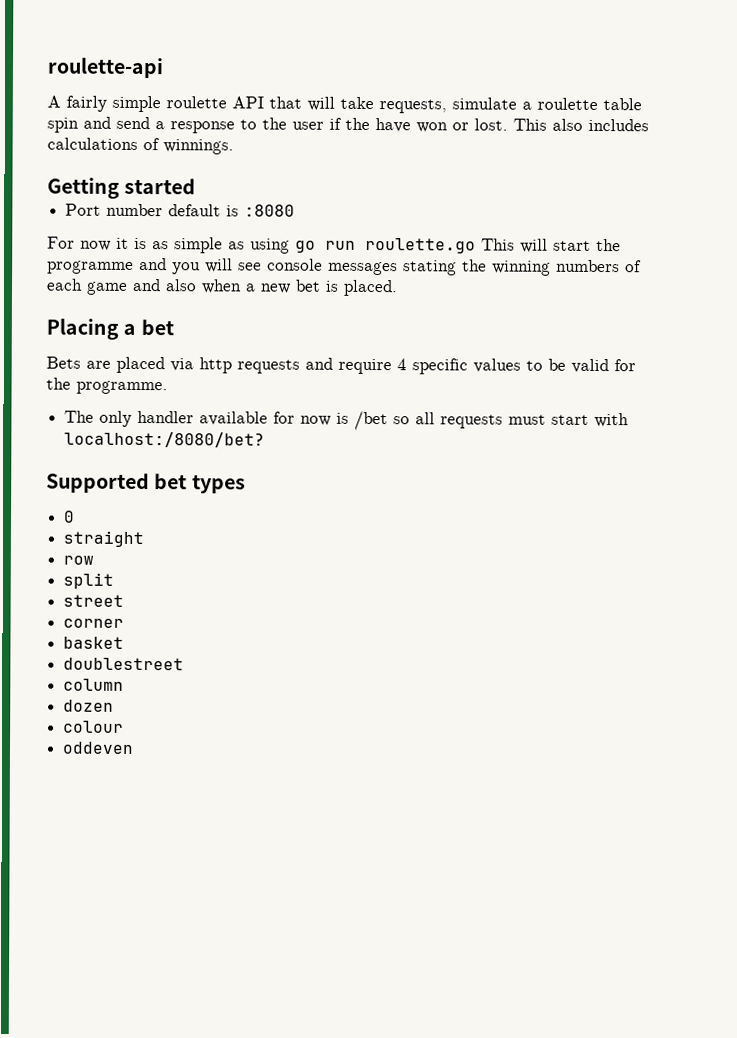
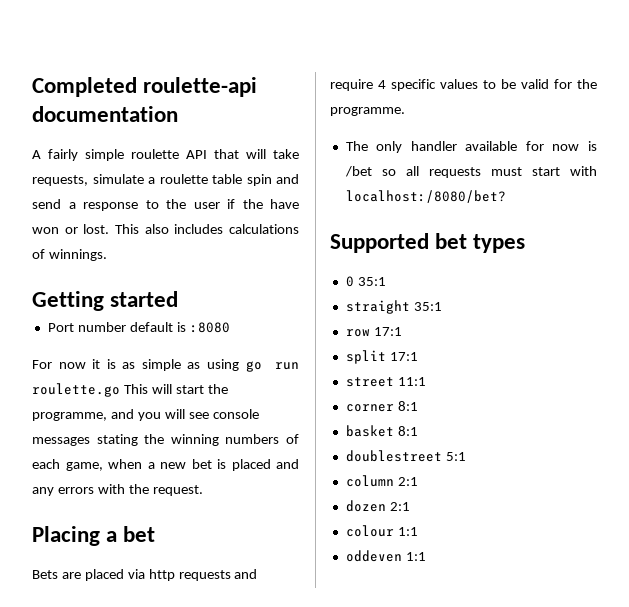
(47, 68) none -> [32,77,137,97] Completed
(164, 68) none -> [32,106,178,122] documentation
[47,260,134,274] programme -> [32,412,107,421] programme,
[86,278,197,295] game and also -> [65,462,103,471] game,
[343,279,398,297] placed. -> [231,459,299,471] [32,484,203,496] placed and any errors with the request.
(76, 516) none -> [357,277,386,286] 35:1
(145, 539) none -> [413,302,442,311] 35:1
(95, 560) none -> [373,327,402,336] 17:1
(115, 580) none -> [389,352,418,361] 17:1
(125, 600) none -> [397,377,426,386] 11:1
(125, 623) none -> [397,401,418,411] 8:1
(125, 642) none -> [397,426,418,436] 8:1
(185, 664) none -> [445,452,466,461] 5:1
(125, 684) none -> [397,477,418,486] 2:1
(115, 705) none -> [389,502,410,511] 2:1
(125, 726) none -> [397,527,418,536] 1:1
(135, 747) none -> [405,552,426,561] 1:1

